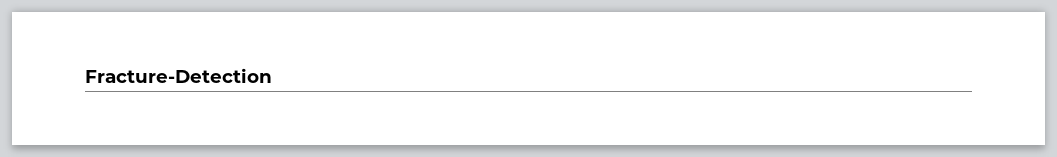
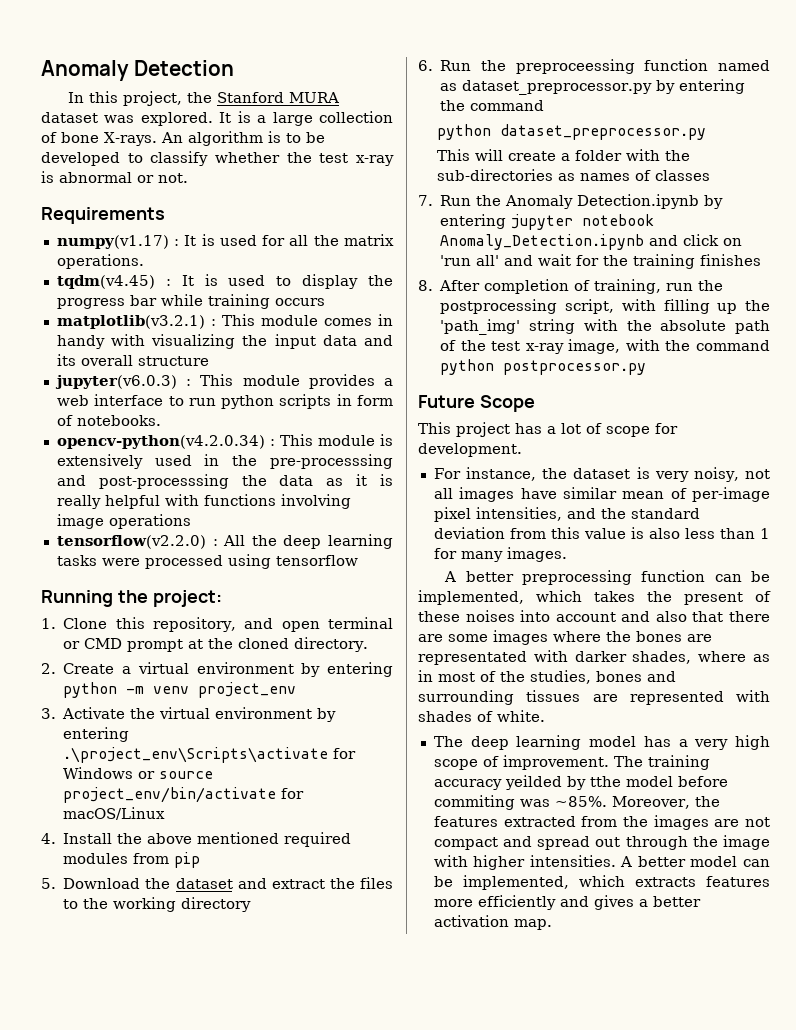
[85,68,272,83] Fracture-Detection -> [41,60,234,81] [68,91,340,106] [41,111,393,126] [41,131,325,146] [41,151,394,166] [41,171,188,183] [41,207,165,224] [56,234,394,249] [56,254,144,269] [56,274,394,289] [56,294,325,309] [56,314,393,329] [56,334,394,349] [56,354,209,366] [54,374,393,389] [56,394,393,409] [56,415,161,426] [56,434,393,449] [56,454,393,469] [56,474,394,489] [56,494,351,509] [56,514,191,529] [56,534,394,549] [56,554,358,569] [41,590,222,607] [41,617,393,632] [63,637,369,652] [41,662,393,677] [63,682,297,698] [41,707,337,722] [63,727,130,742] [63,747,357,763] [63,767,214,779] [63,787,305,803] [63,807,166,820] [41,832,352,847] [63,852,201,868] [41,877,393,889] [63,897,252,912] [418,59,770,74] [440,79,746,95] [440,100,545,111] [437,124,707,140] [437,149,691,161] [437,169,711,181] [418,194,724,209] [440,214,655,230] [440,234,743,250] [440,254,762,269] [418,279,724,294] [440,299,770,314] [440,319,770,335] [440,339,770,354] [440,359,647,375] [418,395,535,412] [418,422,678,437] [418,443,522,457] [433,467,770,482] [433,487,770,502] [433,507,700,522] [433,527,770,539] [433,547,567,562] [444,570,770,585] [418,590,771,605] [418,610,770,622] [418,630,712,645] [418,650,770,665] [418,670,676,684] [418,690,770,705] [418,710,545,722] [433,735,770,750] [433,755,710,770] [433,775,728,790] [433,795,720,810] [433,815,770,830] [433,835,770,850] [433,855,770,870] [433,875,770,890] [433,895,701,910] [433,915,552,930] Anomaly Detection // In this project, the Stanford MURA dataset was explored. It is a large collection of bone X-rays. An algorithm is to be developed to classify whether the test x-ray is abnormal or not. // Requirements // numpy(v1.17) : It is used for all the matrix operations. // tqdm(v4.45) : It is used to display the progress bar while training occurs // matplotlib(v3.2.1) : This module comes in handy with visualizing the input data and its overall structure // jupyter(v6.0.3) : This module provides a web interface to run python scripts in form of notebooks. // opencv-python(v4.2.0.34) : This module is extensively used in the pre-processsing and post-processsing the data as it is really helpful with functions involving image operations // tensorflow(v2.2.0) : All the deep learning tasks were processed using tensorflow // Running the project: // 1. Clone this repository, and open terminal or CMD prompt at the cloned directory. // 2. Create a virtual environment by entering python -m venv project_env // 3. Activate the virtual environment by entering .\project_env\Scripts\activate for Windows or source project_env/bin/activate for macOS/Linux // 4. Install the above mentioned required modules from pip // 5. Download the dataset and extract the files to the working directory // 6. Run the preproceessing function named as dataset_preprocessor.py by entering the command // python dataset_preprocessor.py // This will create a folder with the sub-directories as names of classes // 7. Run the Anomaly Detection.ipynb by entering jupyter notebook Anomaly_Detection.ipynb and click on 'run all' and wait for the training finishes // 8. After completion of training, run the postprocessing script, with filling up the 'path_img' string with the absolute path of the test x-ray image, with the command python postprocessor.py // Future Scope // This project has a lot of scope for development. // For instance, the dataset is very noisy, not all images have similar mean of per-image pixel intensities, and the standard deviation from this value is also less than 1 for many images. // A better preprocessing function can be implemented, which takes the present of these noises into account and also that there are some images where the bones are representated with darker shades, where as in most of the studies, bones and surrounding tissues are represented with shades of white. // The deep learning model has a very high scope of improvement. The training accuracy yeilded by tthe model before commiting was ~85%. Moreover, the features extracted from the images are not compact and spread out through the image with higher intensities. A better model can be implemented, which extracts features more efficiently and gives a better activation map.

